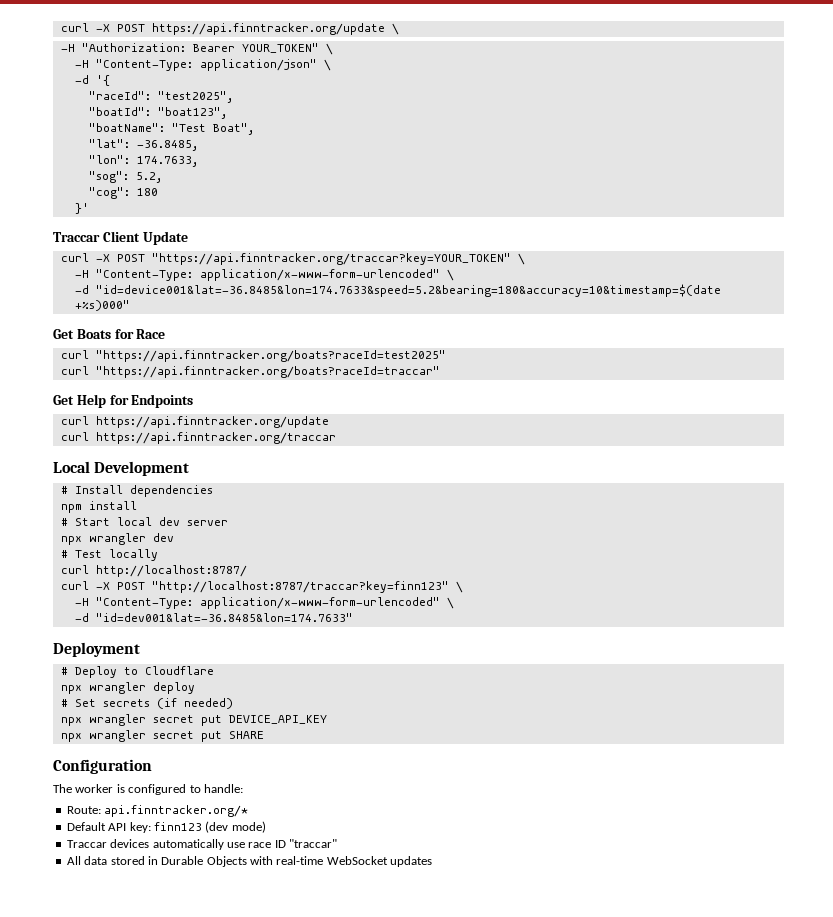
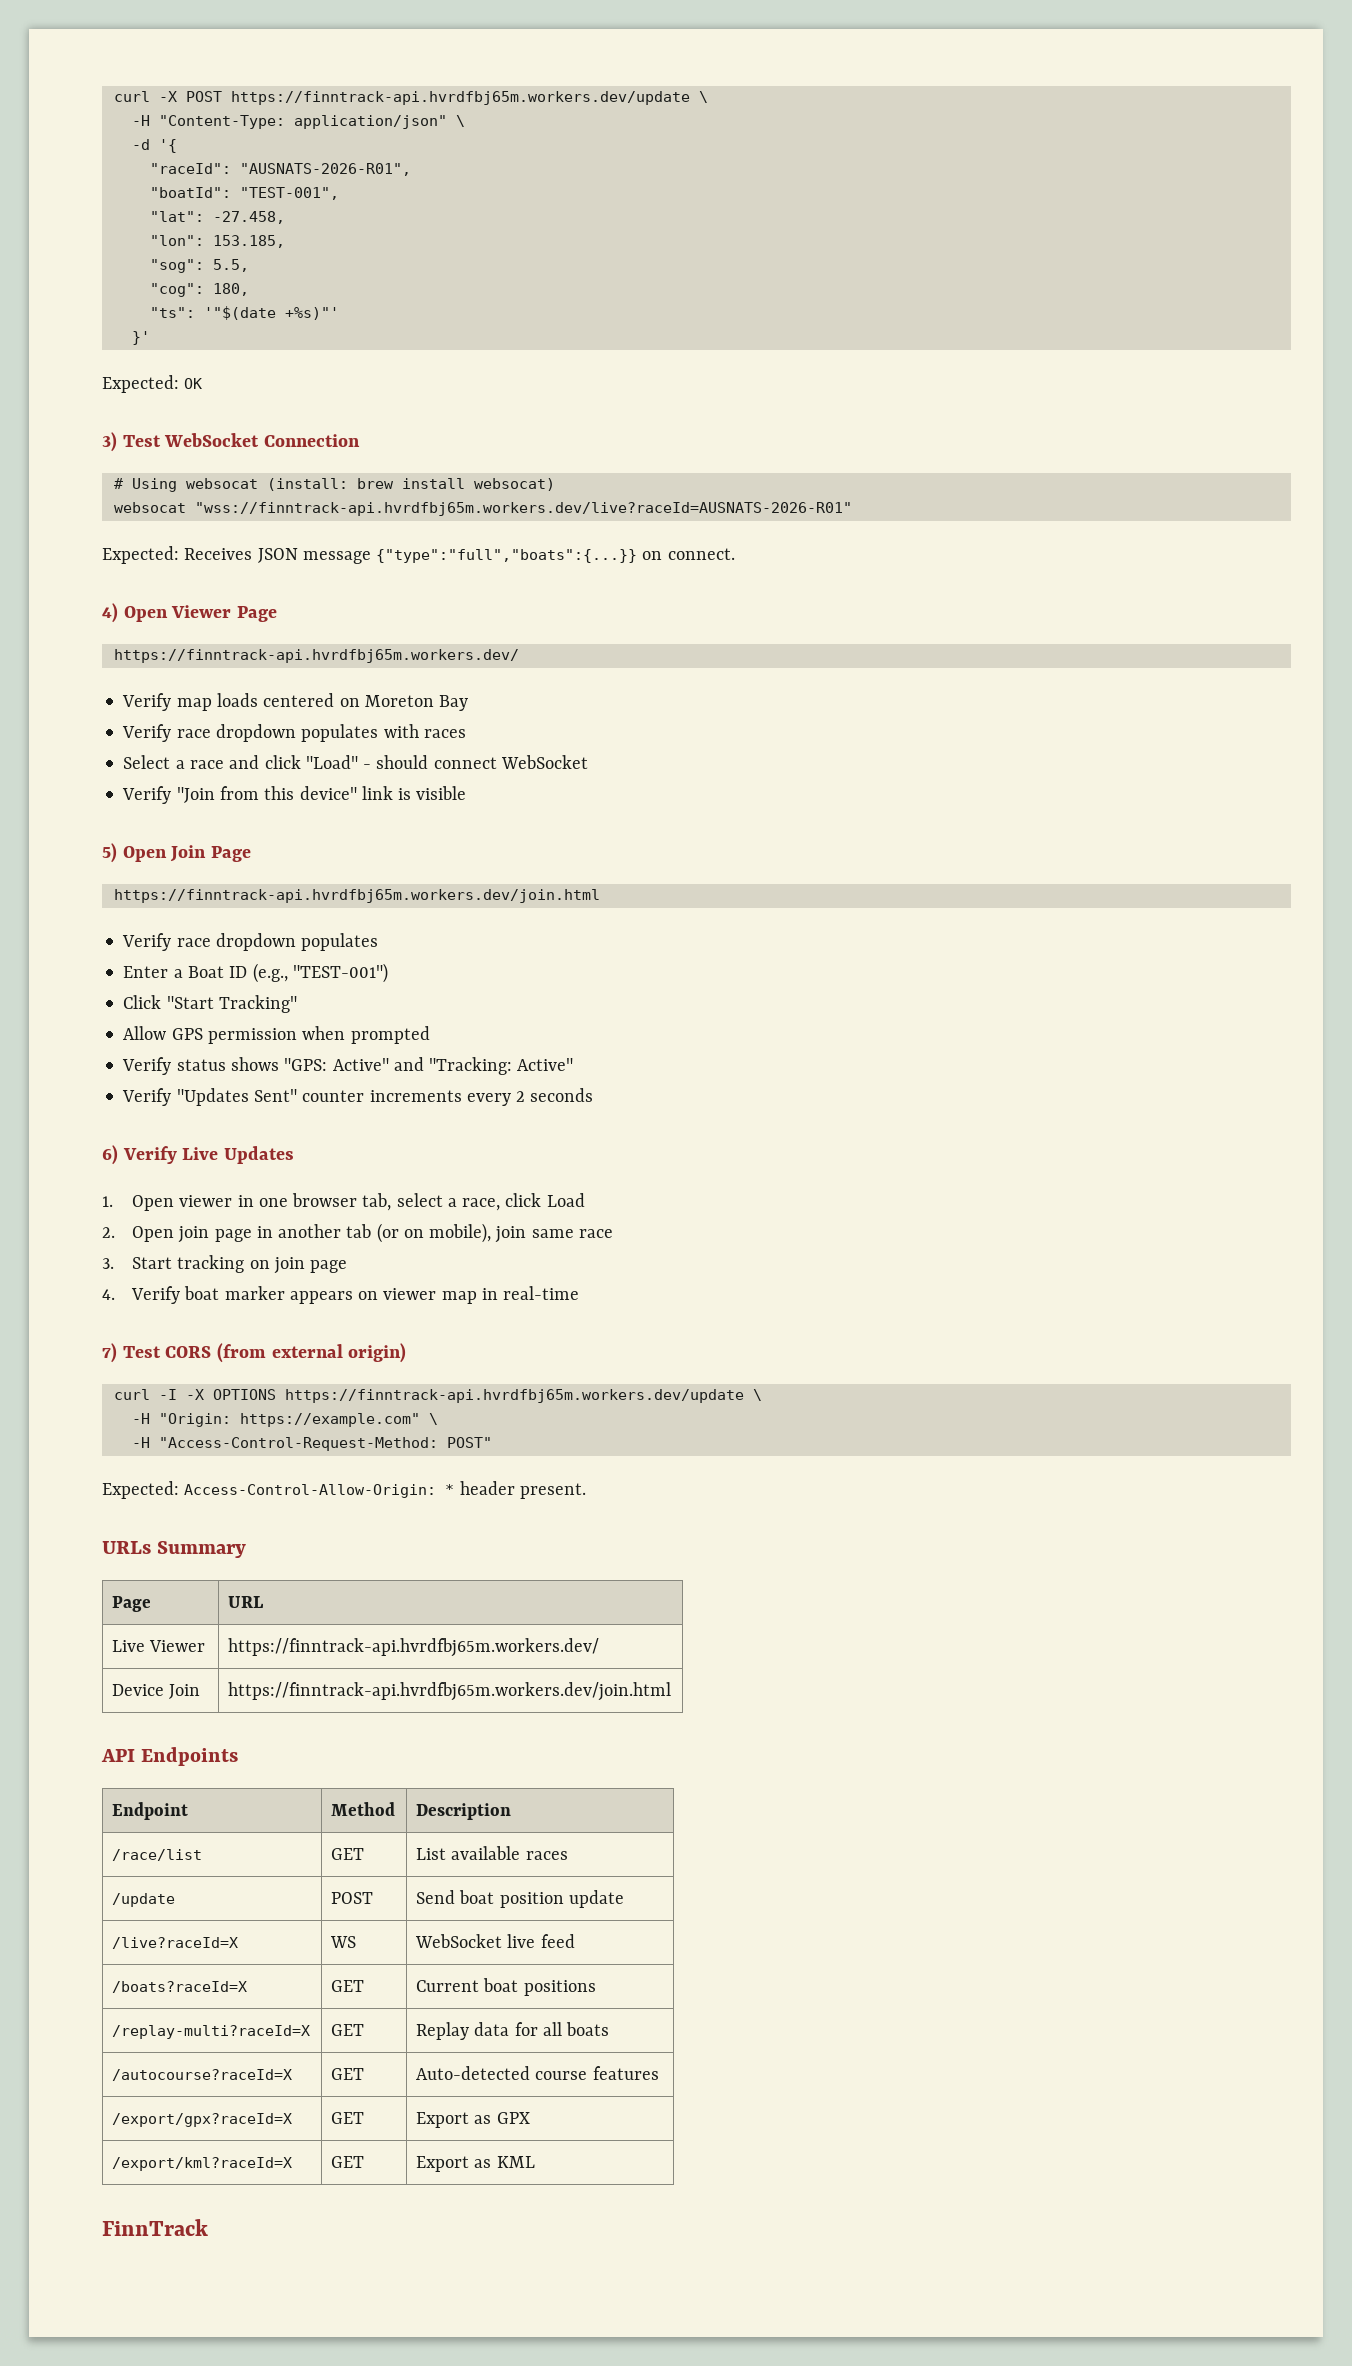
[60,23,399,35] [60,43,319,53] curl -X POST https://api.finntracker.org/update \ // -H "Authorization: Bearer YOUR_TOKEN" -> [113,91,690,105] curl -X POST https://finntrack-api.hvrdfbj65m.workers.dev/update
[157,91,233,103] "test2025", -> [239,163,411,176] "AUSNATS-2026-R01",
[157,107,227,119] [88,123,254,135] "boat123", // "boatName": "Test Boat", -> [239,187,339,200] "TEST-001",
[136,140,198,151] -36.8485, -> [212,211,285,224] -27.458,
[136,156,198,167] 174.7633, -> [212,235,285,248] 153.185,
[135,172,162,183] 5.2, -> [212,259,249,272] 5.5,
[136,188,158,196] [74,203,89,214] [53,231,188,245] [60,253,525,265] [74,269,454,281] [74,284,721,297] [74,300,130,311] [53,329,166,339] [60,350,446,362] [60,366,440,378] [53,394,194,408] [60,416,329,428] [60,432,336,444] [53,461,190,476] [60,485,213,497] [60,501,137,513] [60,517,228,526] [60,533,174,545] [60,549,158,561] [60,565,247,577] [60,581,463,593] [74,597,454,609] [74,613,353,622] [53,642,140,657] [60,666,214,678] [60,682,195,694] [60,698,233,709] [60,714,327,726] [60,730,264,742] [53,759,152,774] [53,784,243,795] [66,805,249,817] [66,821,266,833] [66,839,337,850] [66,856,433,867] 180 // }' // Traccar Client Update // curl -X POST "https://api.finntracker.org/traccar?key=YOUR_TOKEN" \ // -H "Content-Type: application/x-www-form-urlencoded" \ // -d "id=device001&lat=-36.8485&lon=174.7633&speed=5.2&bearing=180&accuracy=10&timestamp=$(date +%s)000" // Get Boats for Race // curl "https://api.finntracker.org/boats?raceId=test2025" // curl "https://api.finntracker.org/boats?raceId=traccar" // Get Help for Endpoints // curl https://api.finntracker.org/update // curl https://api.finntracker.org/traccar // Local Development // # Install dependencies // npm install // # Start local dev server // npx wrangler dev // # Test locally // curl http://localhost:8787/ // curl -X POST "http://localhost:8787/traccar?key=finn123" \ // -H "Content-Type: application/x-www-form-urlencoded" \ // -d "id=dev001&lat=-36.8485&lon=174.7633" // Deployment // # Deploy to Cloudflare // npx wrangler deploy // # Set secrets (if needed) // npx wrangler secret put DEVICE_API_KEY // npx wrangler secret put SHARE // Configuration // The worker is configured to handle: // Route: api.finntracker.org/* // Default API key: finn123 (dev mode) // Traccar devices automatically use race ID "traccar" // All data stored in Durable Objects with real-time WebSocket updates -> [212,283,249,296] [149,306,339,320] [131,331,150,345] [102,375,203,393] [102,432,361,452] [113,478,555,492] [113,502,852,516] [102,546,735,564] [102,603,278,623] [113,649,519,663] [122,693,469,711] [122,724,466,742] [123,755,588,769] [122,786,467,804] [102,843,252,863] [113,889,600,903] [122,933,379,951] [123,963,388,983] [123,995,297,1013] [123,1026,430,1044] [122,1057,574,1075] [122,1088,594,1106] [102,1145,295,1165] [102,1193,585,1211] [102,1223,613,1243] [102,1255,348,1274] [102,1286,580,1304] [102,1343,407,1363] [113,1389,762,1403] [131,1413,438,1427] [131,1437,492,1451] [102,1481,586,1499] [102,1541,247,1558] [112,1596,152,1612] [228,1596,264,1608] [112,1640,206,1652] [228,1638,600,1657] [112,1684,201,1699] [228,1682,672,1701] [101,1747,239,1766] [112,1802,189,1820] [331,1802,396,1816] [416,1803,512,1820] [112,1849,203,1861] [331,1848,365,1860] [416,1846,568,1860] [112,1893,176,1907] [331,1892,374,1904] [416,1890,624,1908] [112,1937,239,1949] [330,1936,357,1948] [415,1934,575,1948] [112,1981,248,1993] [331,1980,365,1992] [416,1978,596,1996] [112,2025,311,2039] [331,2024,365,2036] [416,2022,610,2040] [112,2069,293,2081] [331,2068,365,2080] [416,2066,659,2080] [112,2113,293,2127] [331,2112,365,2124] [416,2112,530,2128] [112,2157,293,2171] [331,2156,365,2168] [416,2156,535,2172] [102,2219,208,2236] 180, // "ts": '"$(date +%s)"' // }' // Expected: OK // 3) Test WebSocket Connection // # Using websocat (install: brew install websocat) // websocat "wss://finntrack-api.hvrdfbj65m.workers.dev/live?raceId=AUSNATS-2026-R01" // Expected: Receives JSON message {"type":"full","boats":{...}} on connect. // 4) Open Viewer Page // https://finntrack-api.hvrdfbj65m.workers.dev/ // Verify map loads centered on Moreton Bay // Verify race dropdown populates with races // Select a race and click "Load" - should connect WebSocket // Verify "Join from this device" link is visible // 5) Open Join Page // https://finntrack-api.hvrdfbj65m.workers.dev/join.html // Verify race dropdown populates // Enter a Boat ID (e.g., "TEST-001") // Click "Start Tracking" // Allow GPS permission when prompted // Verify status shows "GPS: Active" and "Tracking: Active" // Verify "Updates Sent" counter increments every 2 seconds // 6) Verify Live Updates // 1. Open viewer in one browser tab, select a race, click Load // 2. Open join page in another tab (or on mobile), join same race // 3. Start tracking on join page // 4. Verify boat marker appears on viewer map in real-time // 7) Test CORS (from external origin) // curl -I -X OPTIONS https://finntrack-api.hvrdfbj65m.workers.dev/update \ // -H "Origin: https://example.com" \ // -H "Access-Control-Request-Method: POST" // Expected: Access-Control-Allow-Origin: * header present. // URLs Summary // Page | URL // Live Viewer | https://finntrack-api.hvrdfbj65m.workers.dev/ // Device Join | https://finntrack-api.hvrdfbj65m.workers.dev/join.html // API Endpoints // Endpoint | Method | Description // /race/list | GET | List available races // /update | POST | Send boat position update // /live?raceId=X | WS | WebSocket live feed // /boats?raceId=X | GET | Current boat positions // /replay-multi?raceId=X | GET | Replay data for all boats // /autocourse?raceId=X | GET | Auto-detected course features // /export/gpx?raceId=X | GET | Export as GPX // /export/kml?raceId=X | GET | Export as KML // FinnTrack

